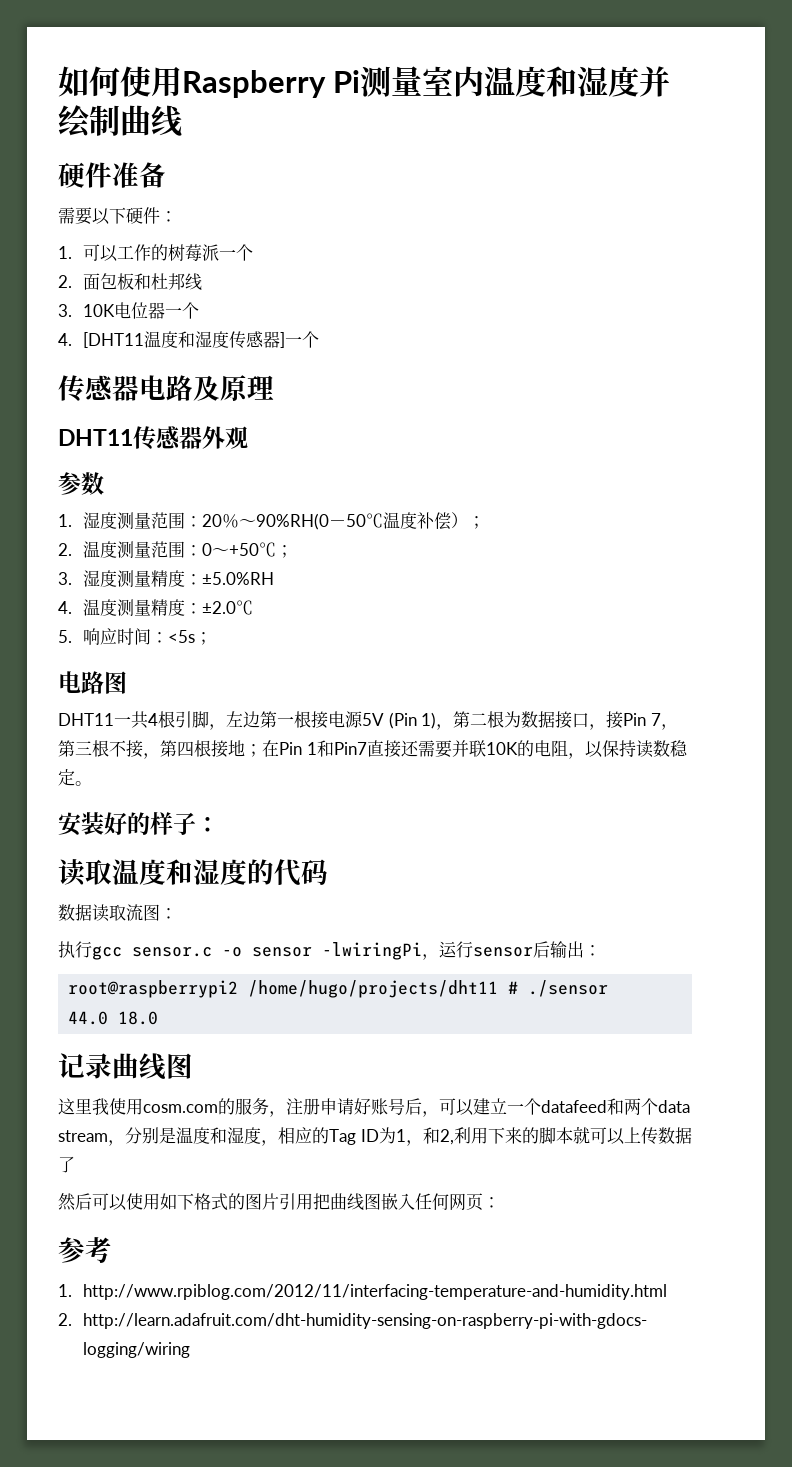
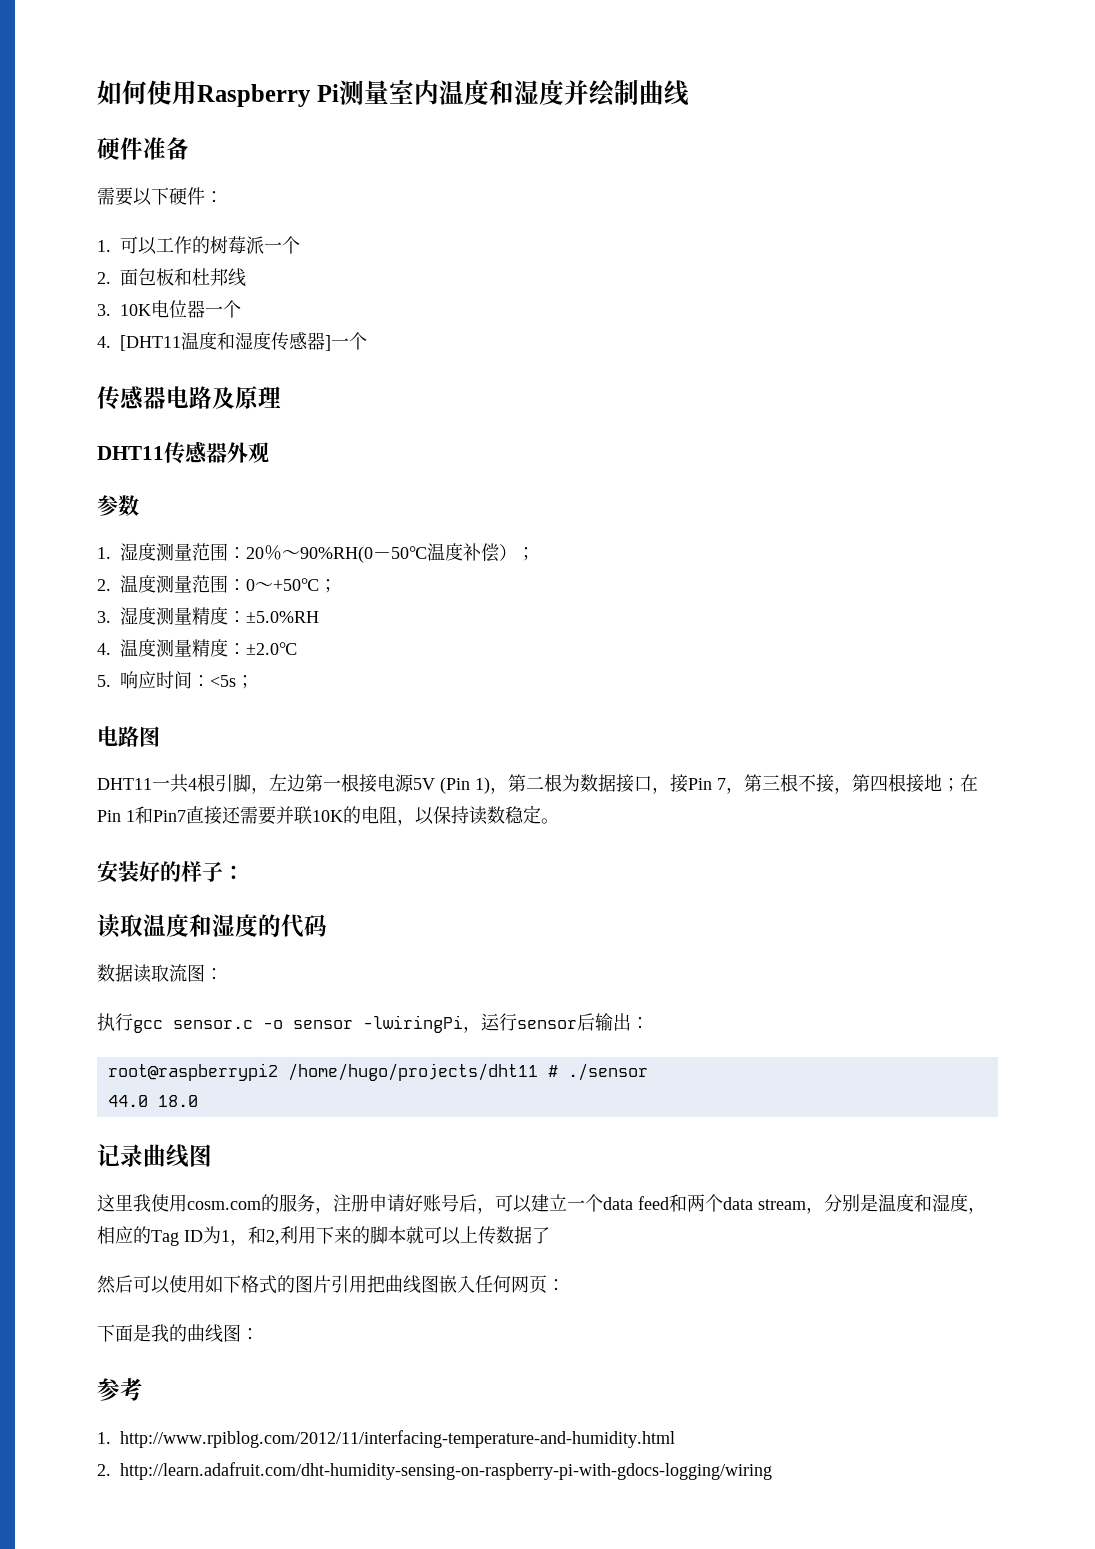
[541,1100,607,1113] datafeed -> [603,1196,669,1210] data feed
(500, 1202) none -> [97,1324,259,1343] // 下面是我的曲线图：

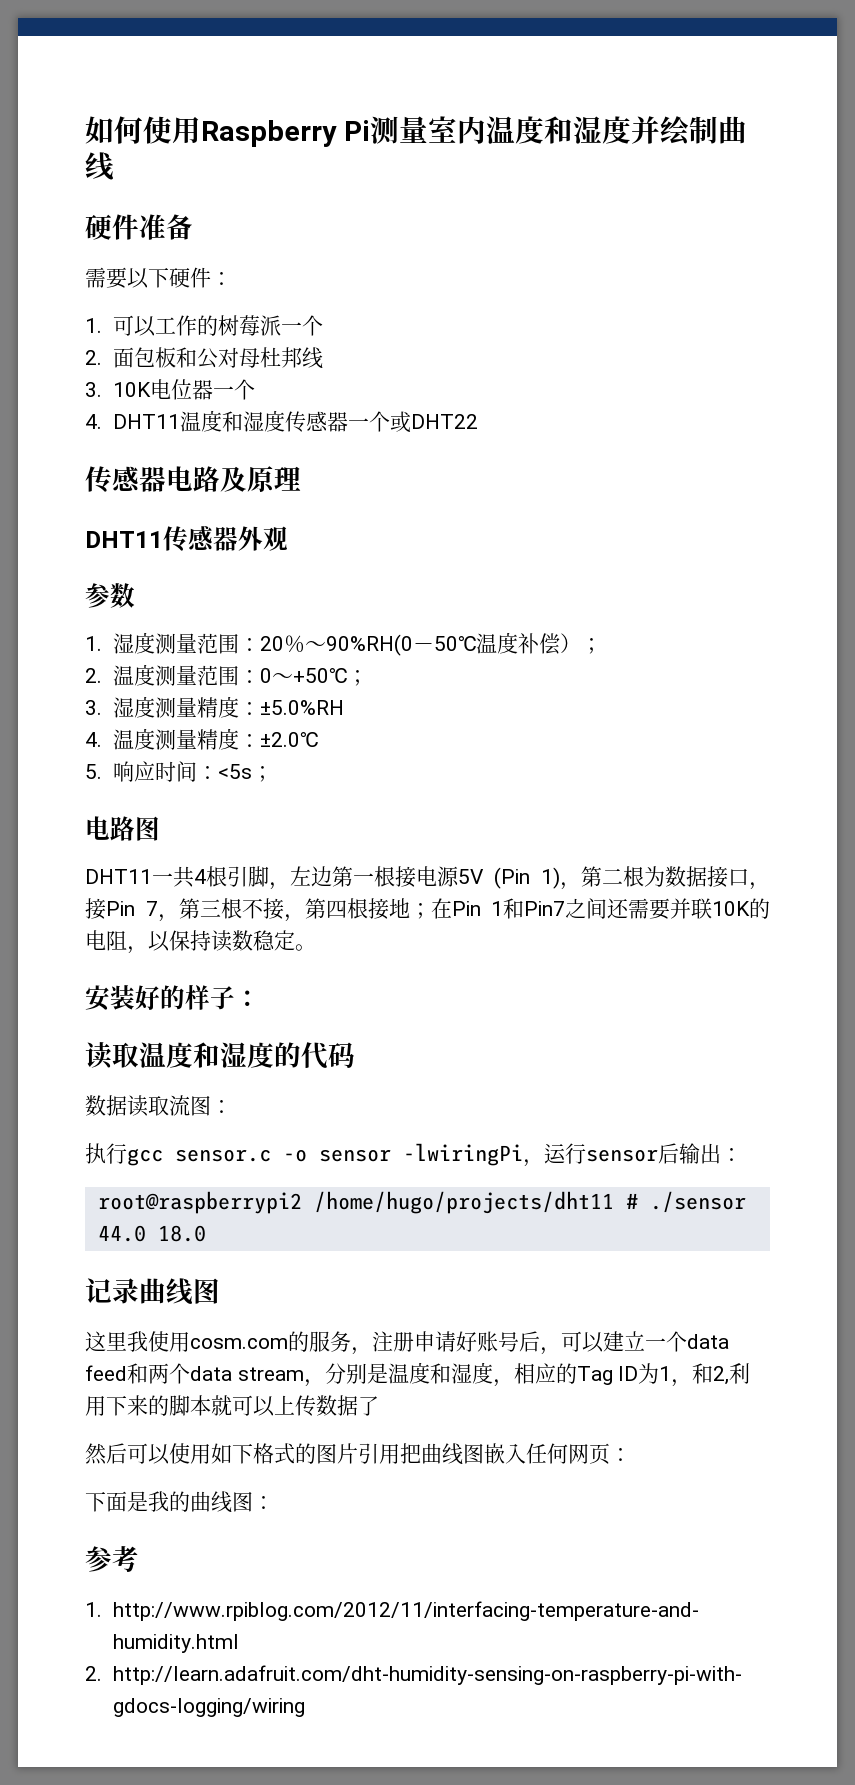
(192, 277) none -> [196,347,260,369] 公对母
[120,335,181,351] [DHT11 -> [112,414,180,429] DHT11
[325,332,367,351] ]一个 -> [347,411,478,433] 一个或DHT22
[186,806,222,825] 直接 -> [565,898,607,919] 之间

